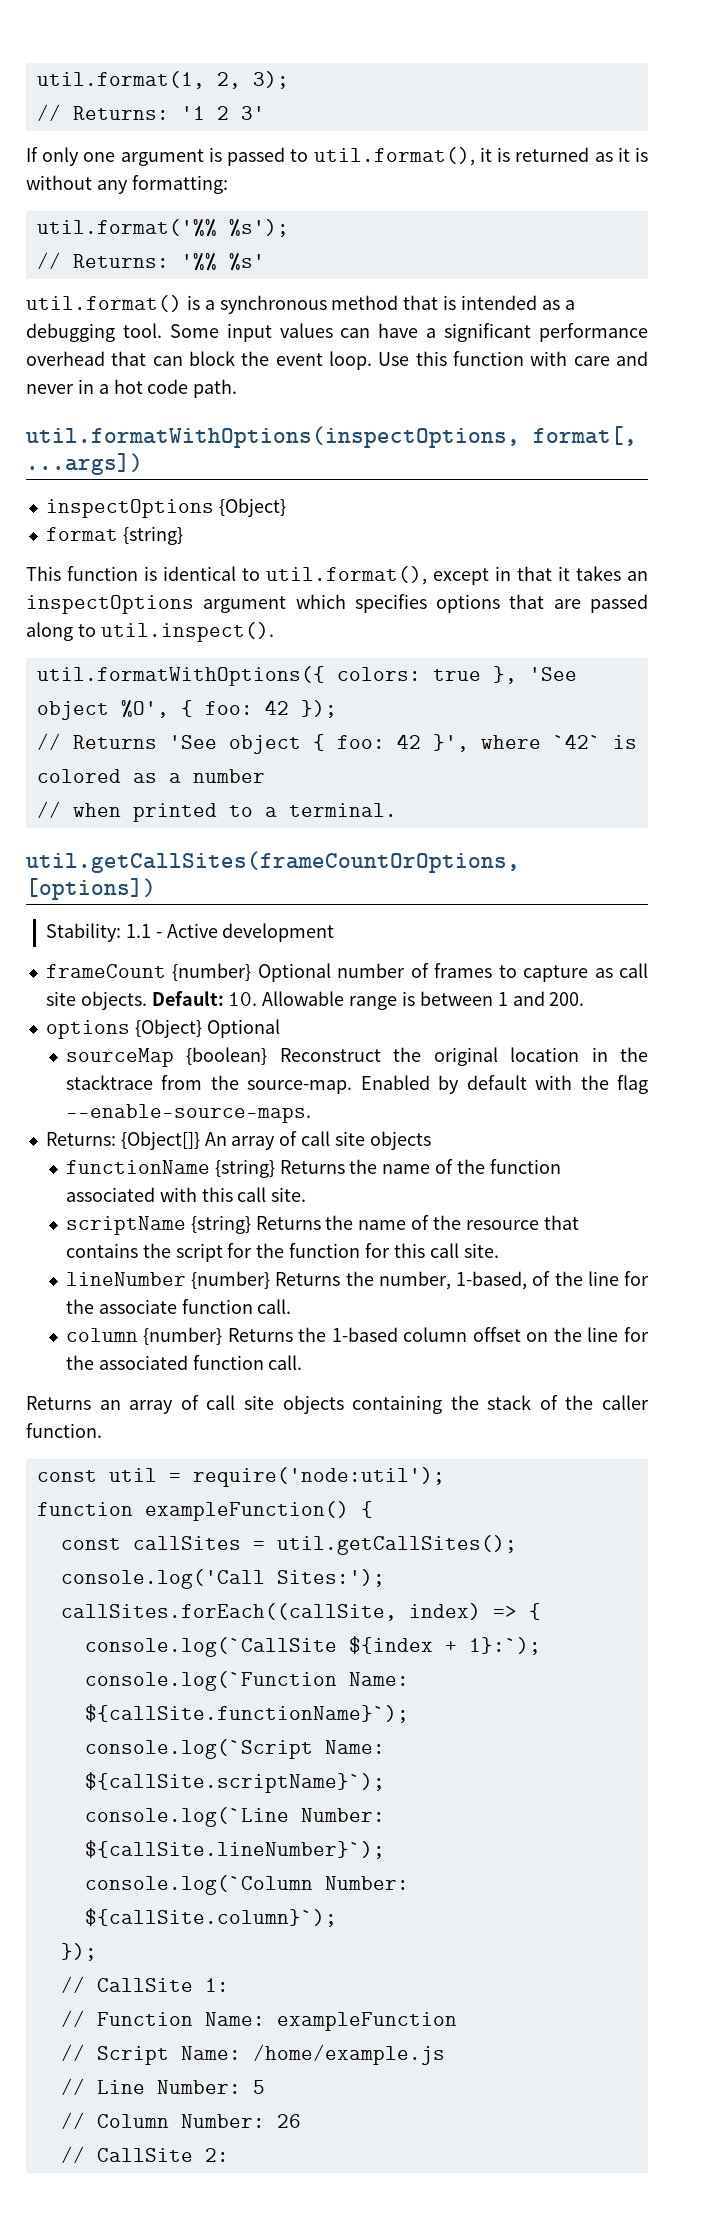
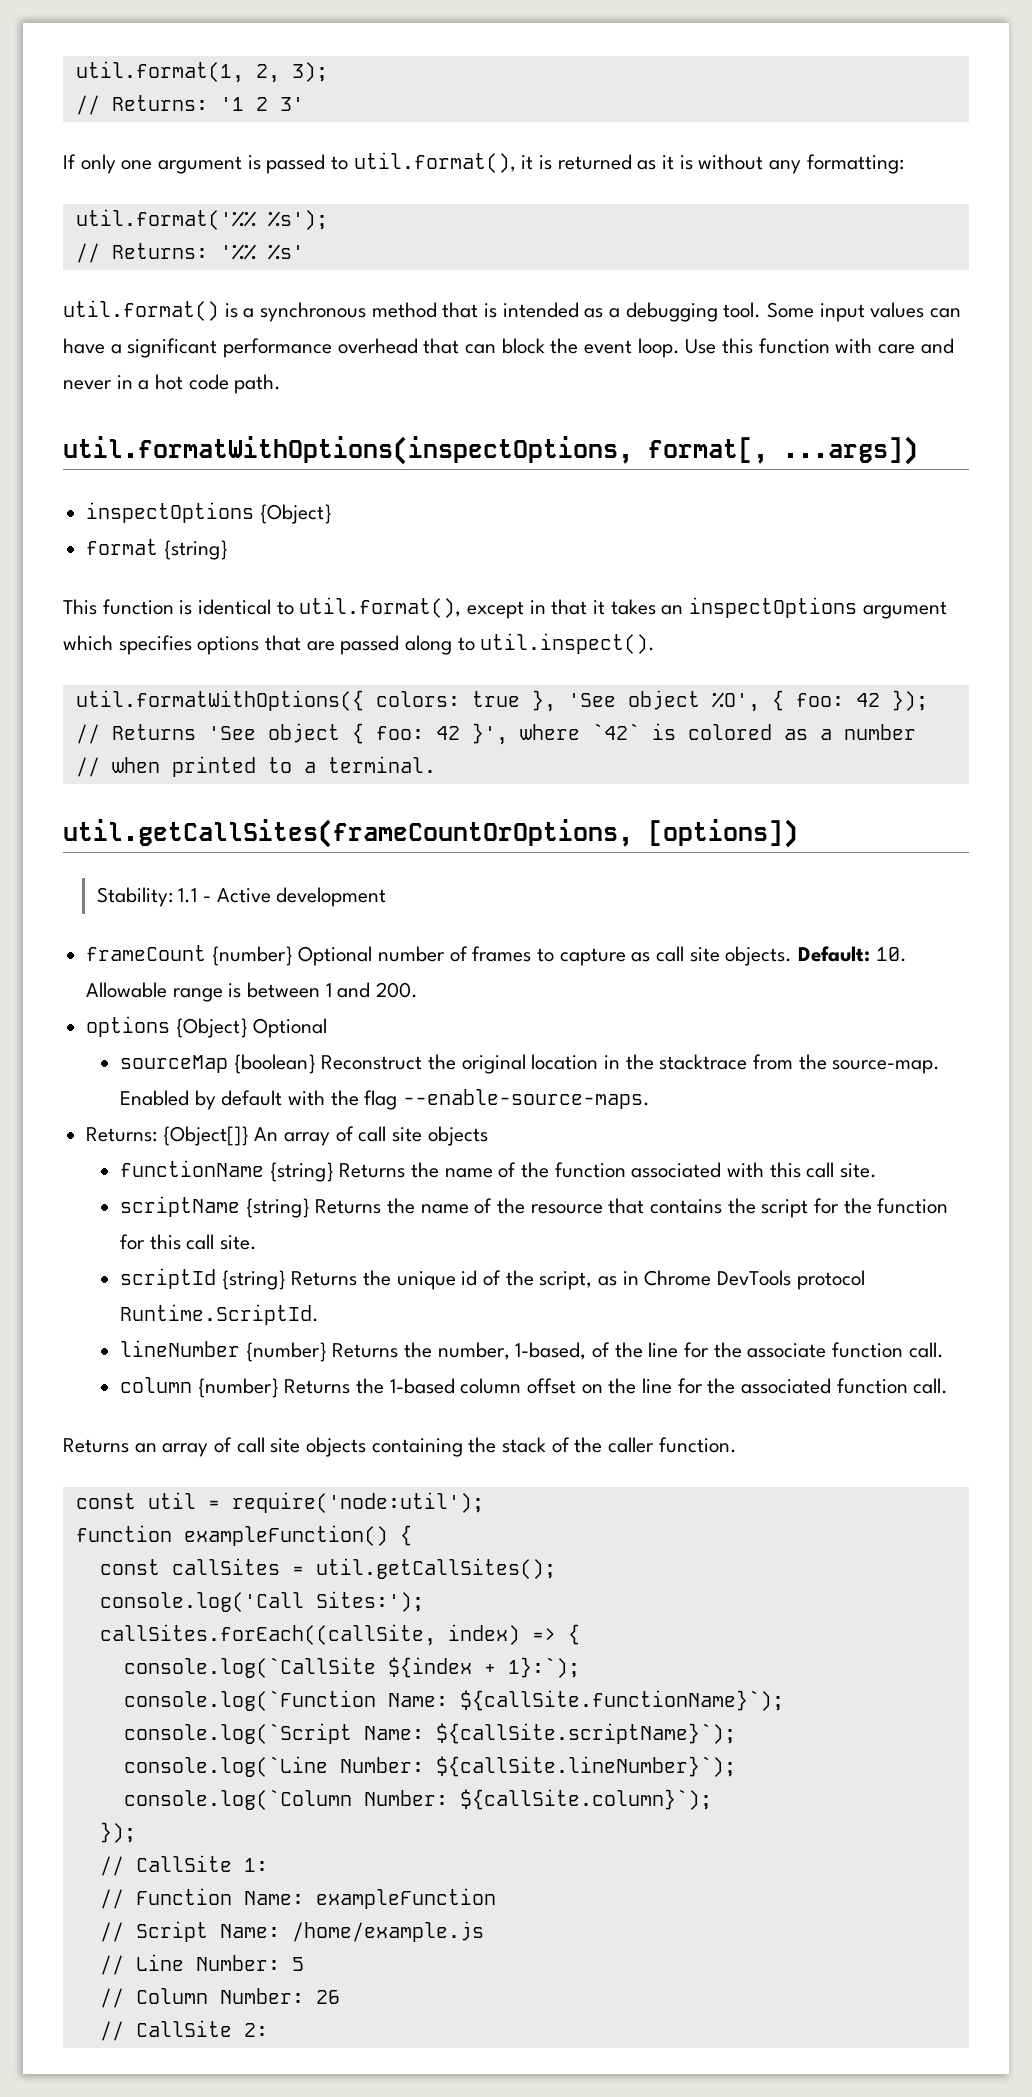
(499, 1250) none -> [119,1268,865,1290] [119,1304,319,1325] // scriptId {string} Returns the unique id of the script, as in Chrome DevTools protocol Runtime.ScriptId.

